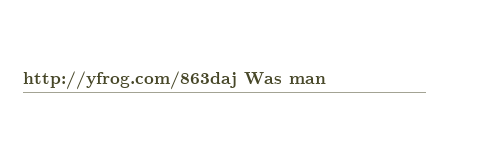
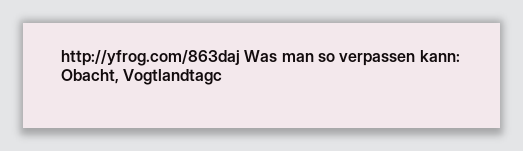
(326, 80) none -> [317,50,460,66] [61,69,223,85] so verpassen kann: Obacht, Vogtlandtagc

